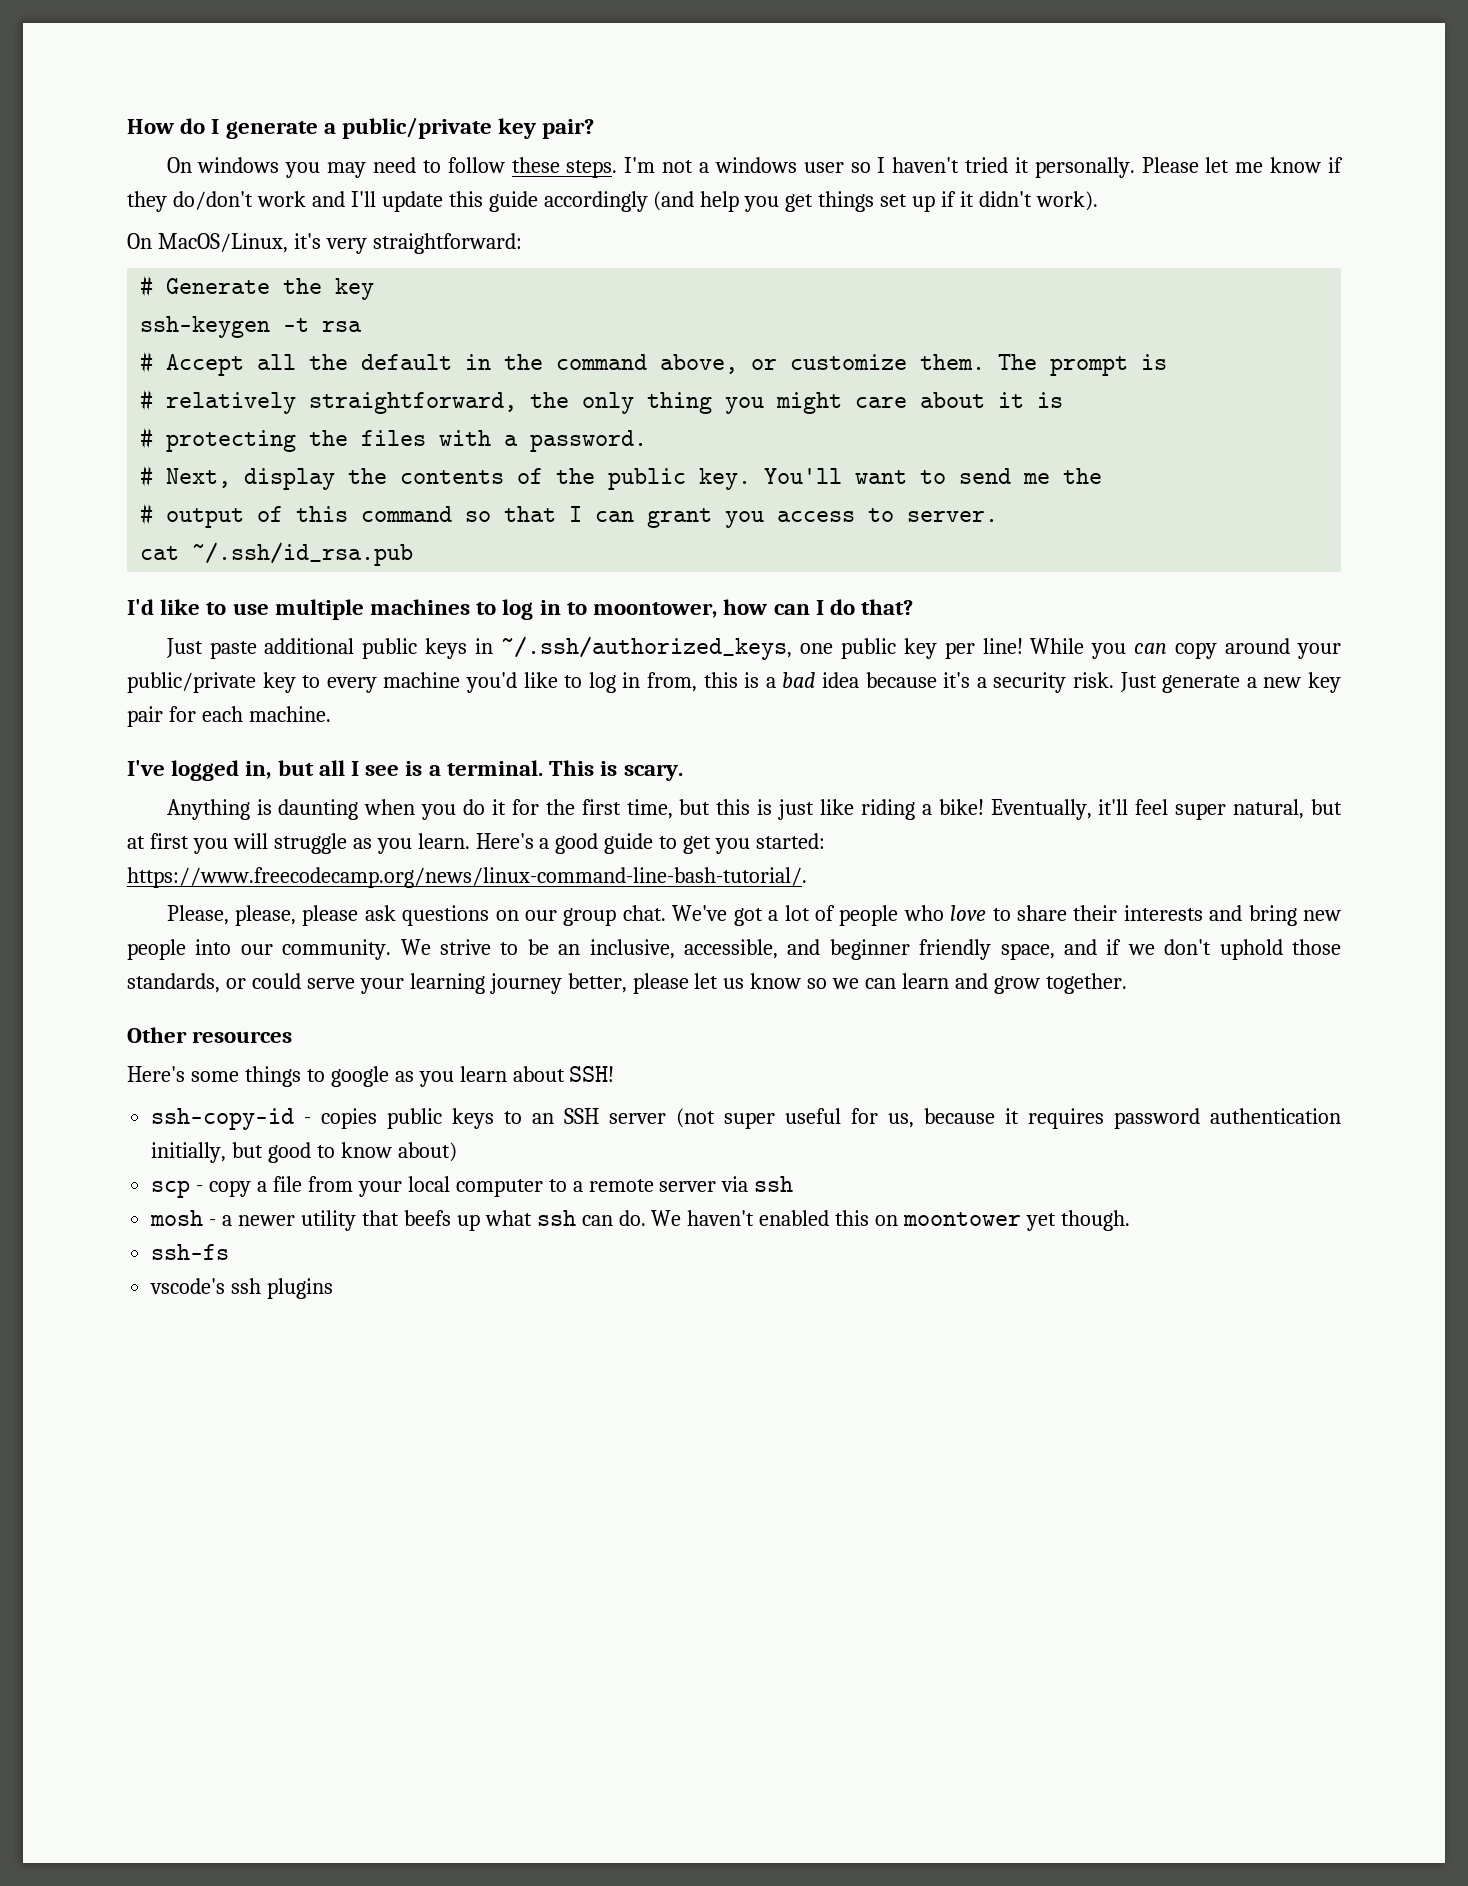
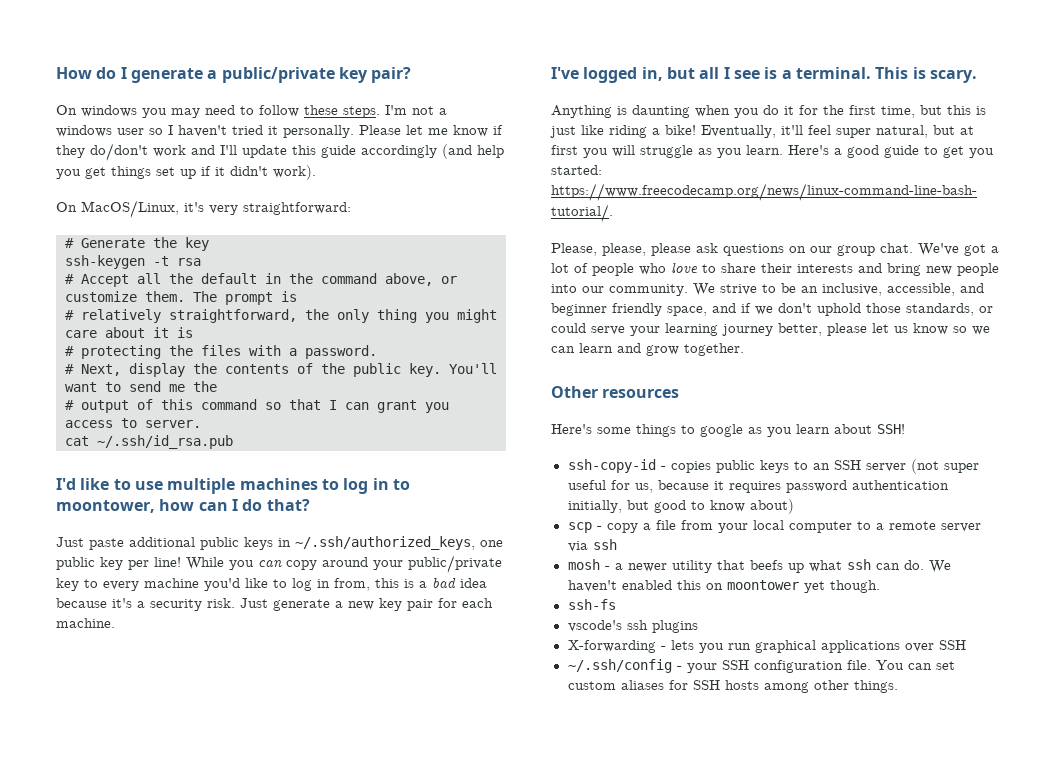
(334, 1288) none -> [567,640,966,653] [567,659,955,673] [567,680,898,693] // X-forwarding - lets you run graphical applications over SSH // ~/.ssh/config - your SSH configuration file. You can set custom aliases for SSH hosts among other things.

